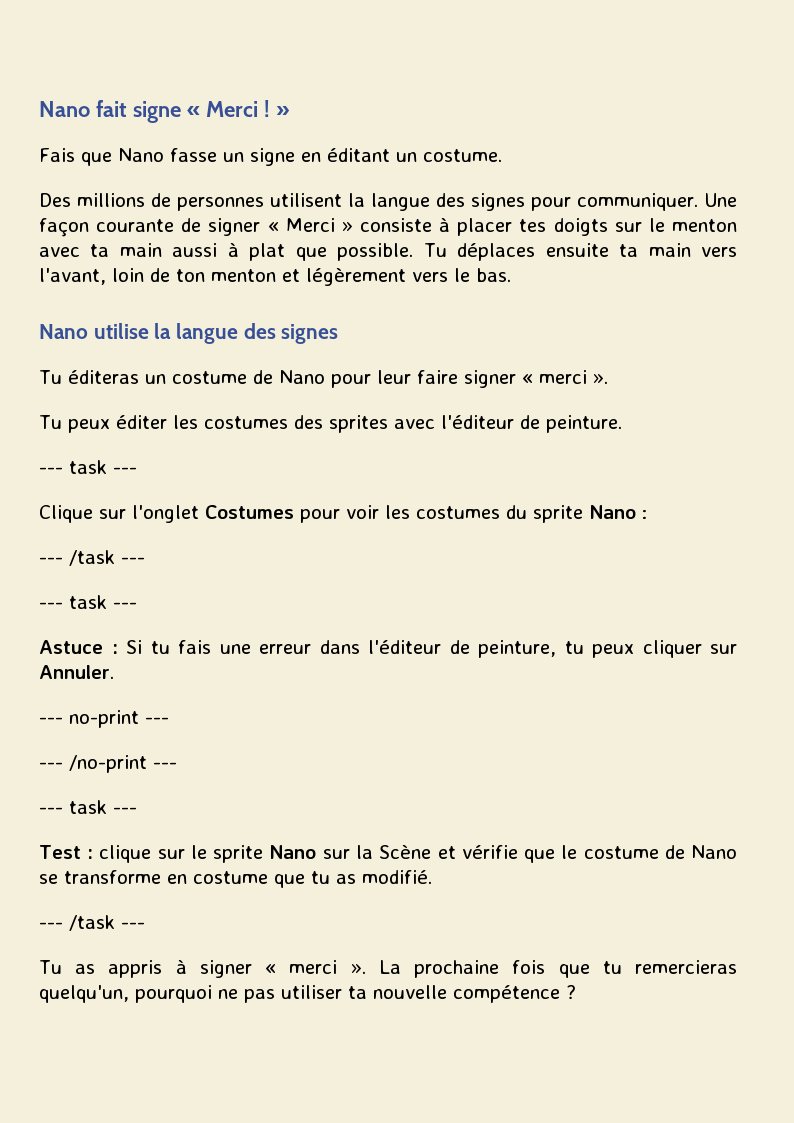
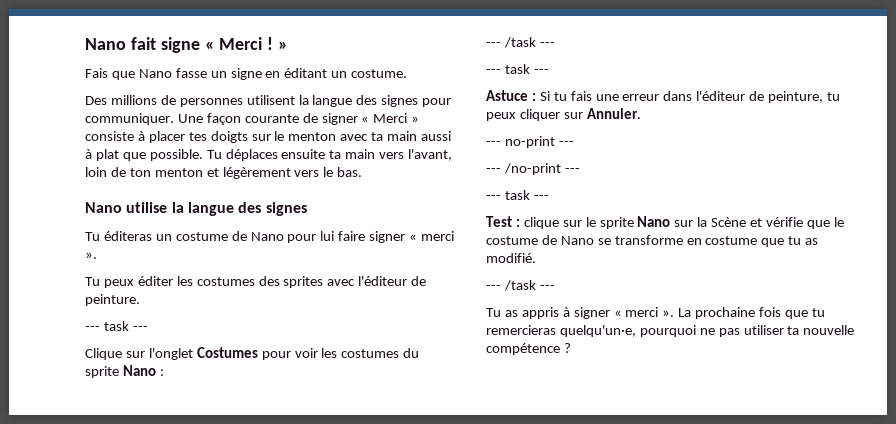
[376,370,411,384] leur -> [320,231,335,241] lui
[39,985,129,1003] quelqu'un, -> [559,325,636,337] quelqu'un·e,

